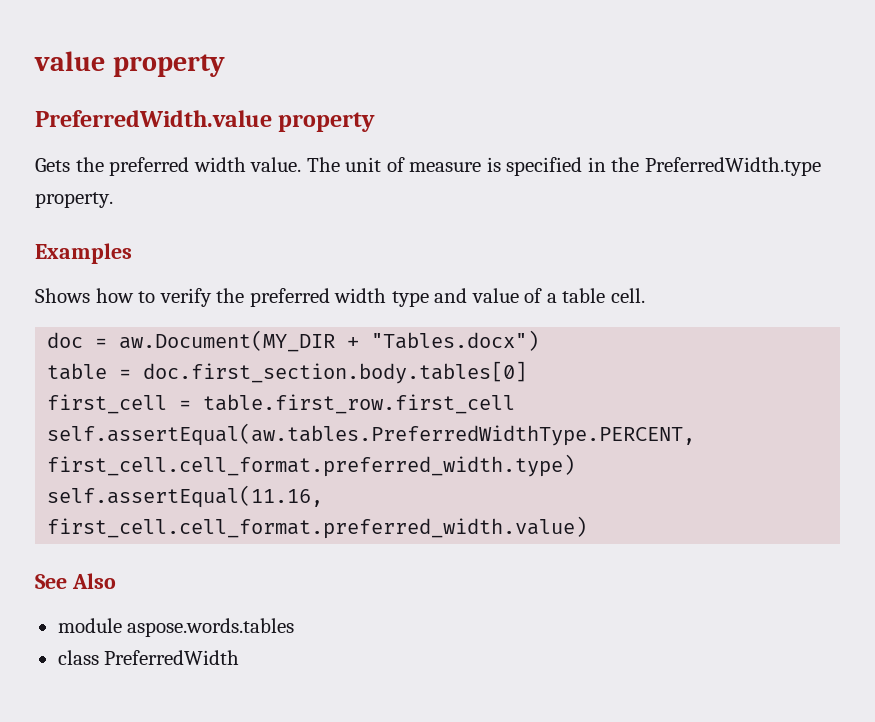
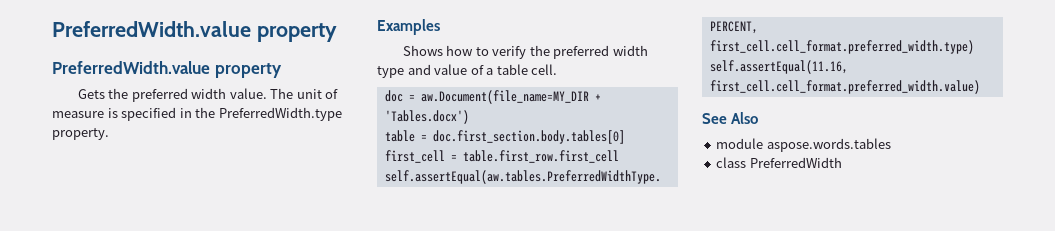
[34,51,105,71] value -> [52,21,251,37] PreferredWidth.value
[119,330,540,352] aw.Document(MY_DIR + "Tables.docx") -> [420,90,601,104] [384,110,469,124] aw.Document(file_name=MY_DIR + 'Tables.docx')

